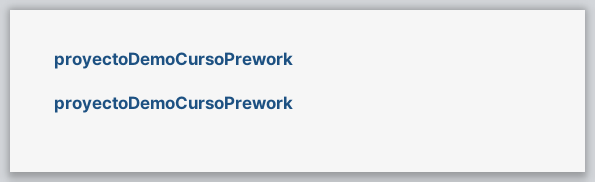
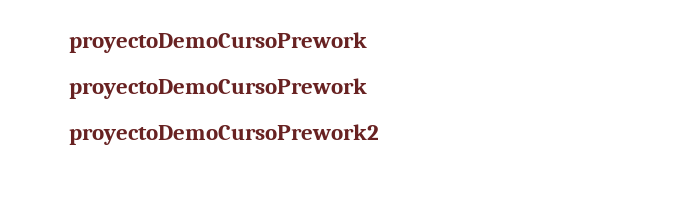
(293, 104) none -> [69,124,379,145] // proyectoDemoCursoPrework2

